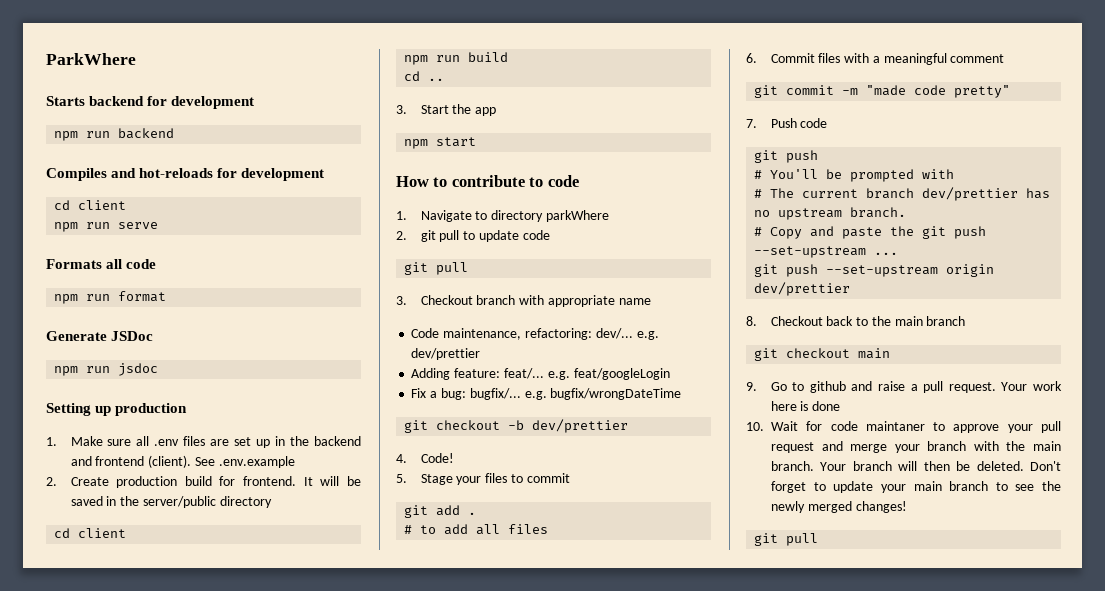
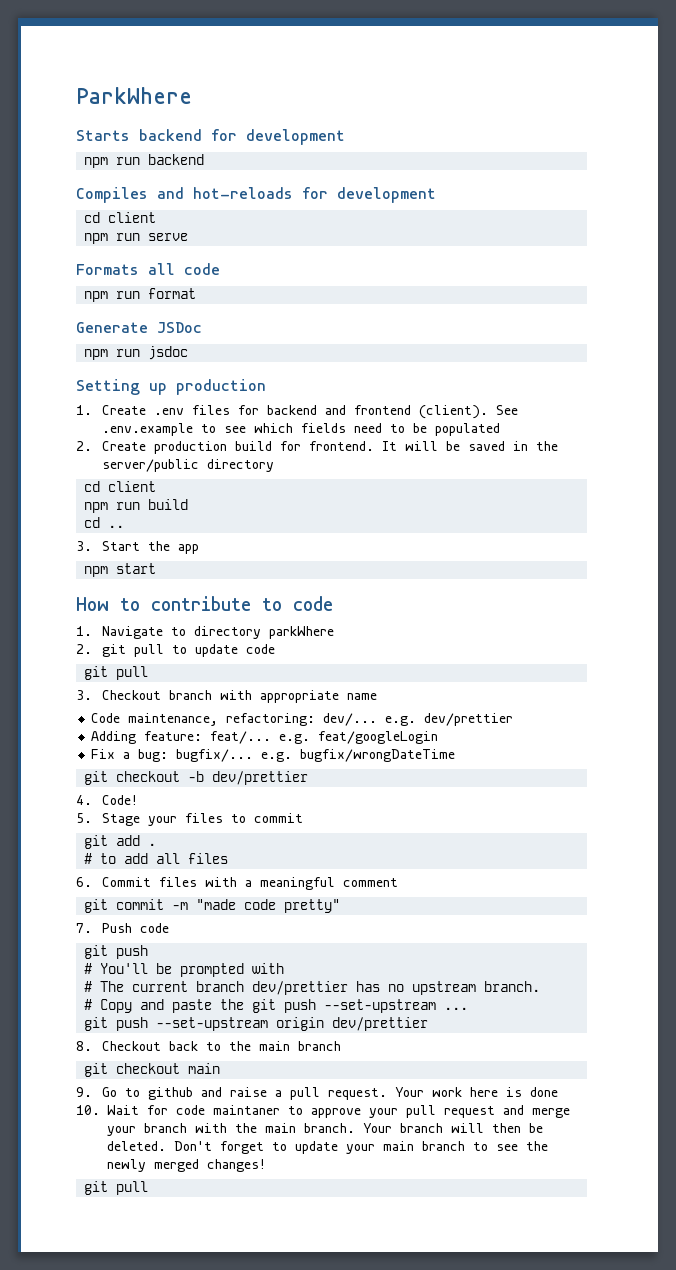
[70,436,310,448] Make sure all .env files are set up in the -> [101,405,259,415] Create .env files for
(295, 462) none -> [200,423,500,436] to see which fields need to be populated

